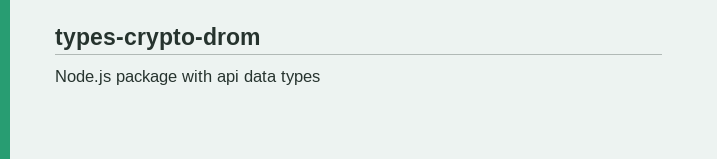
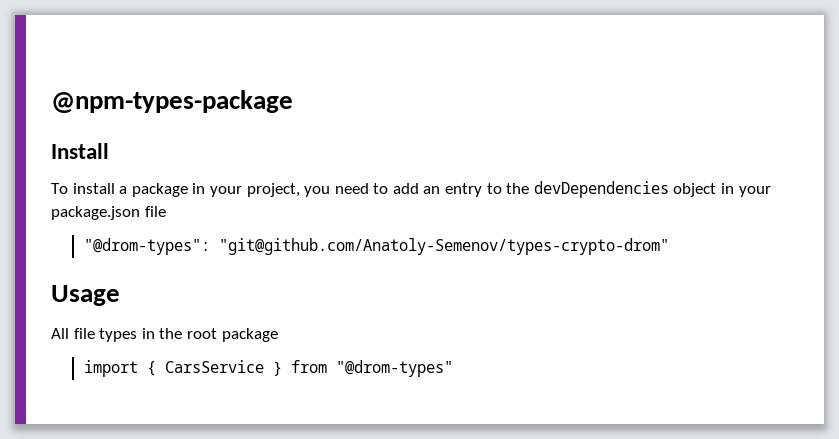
[55,27,260,50] [55,70,320,85] types-crypto-drom // Node.js package with api data types -> [51,90,293,113] [51,143,109,159] [51,181,771,198] [51,206,166,220] [83,238,669,255] [51,285,120,306] [51,328,278,342] [83,360,453,377] @npm-types-package // Install // To install a package in your project, you need to add an entry to the devDependencies object in your package.json file // "@drom-types": "git@github.com/Anatoly-Semenov/types-crypto-drom" // Usage // All file types in the root package // import { CarsService } from "@drom-types"

